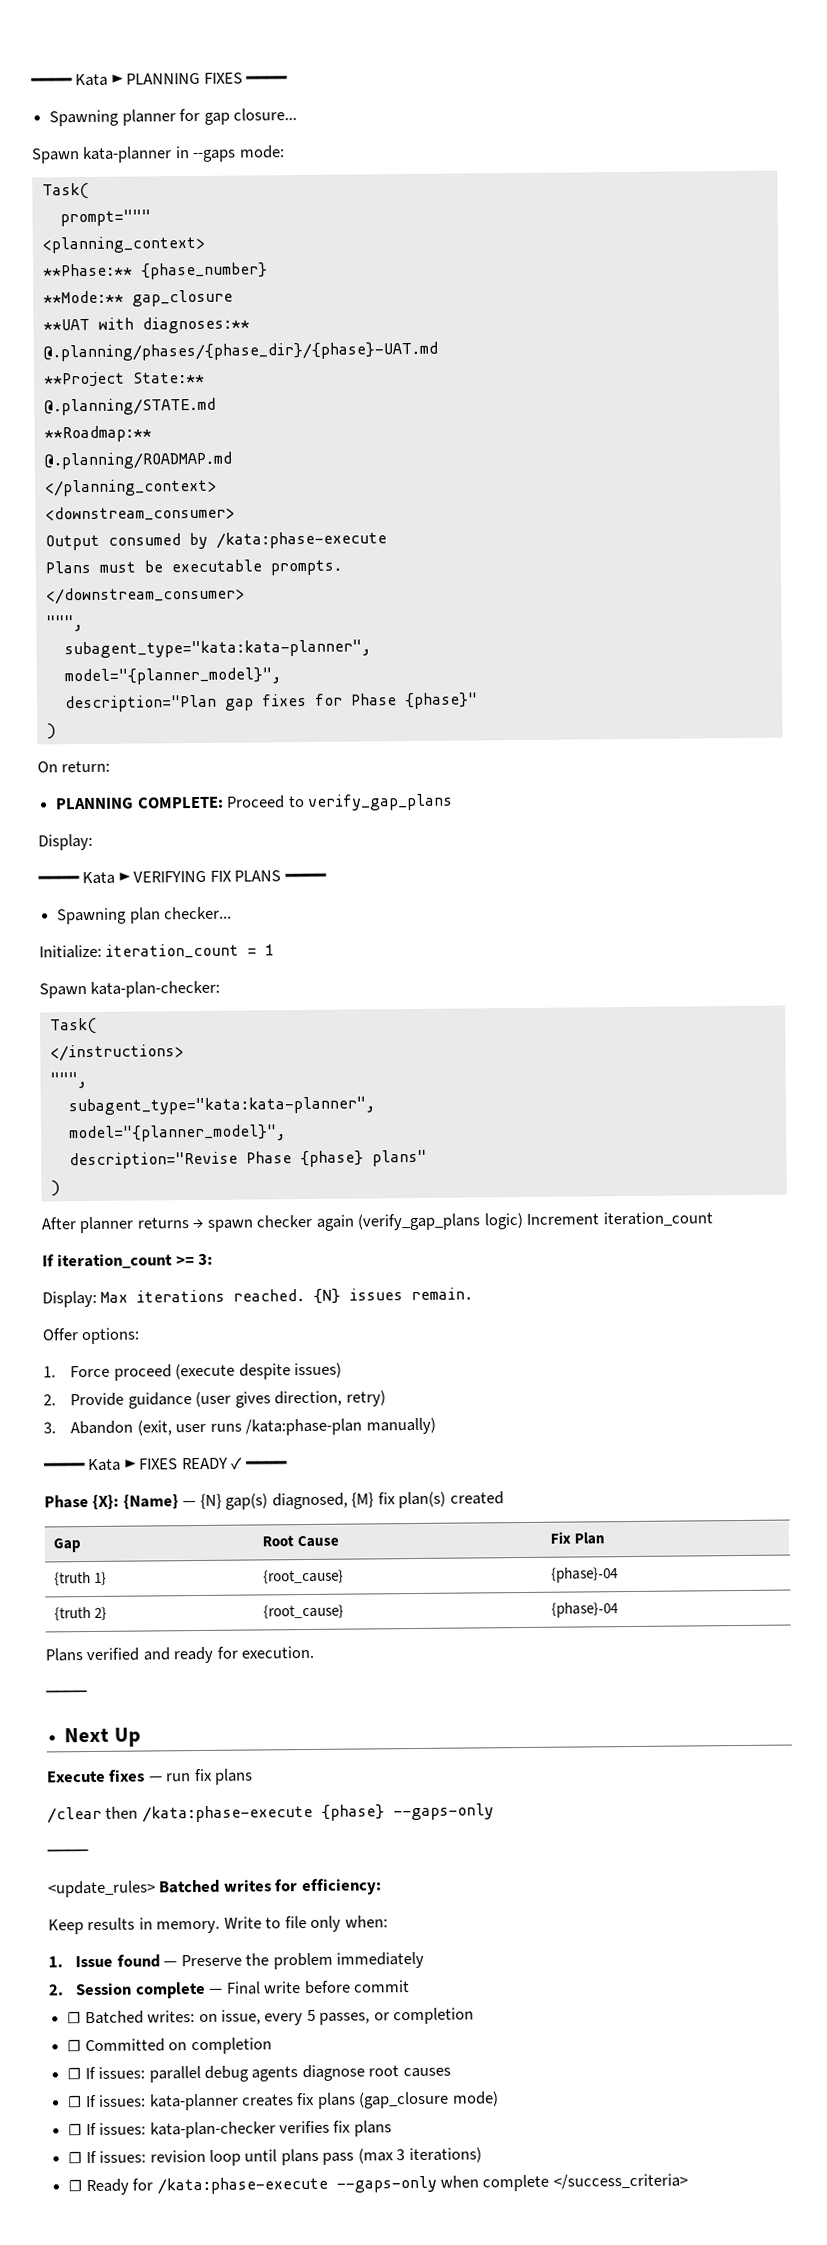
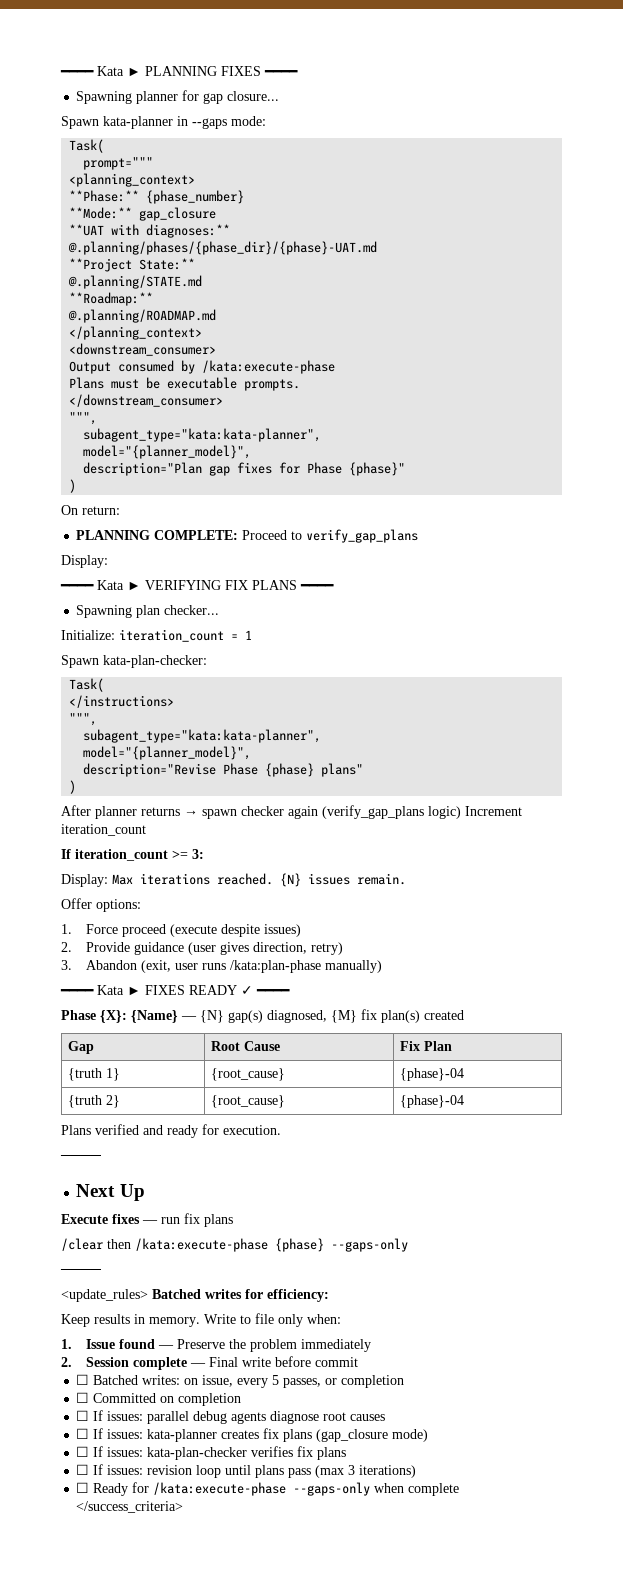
[215,531,387,549] /kata:phase-execute -> [202,360,336,374] /kata:execute-phase
[245,1418,363,1436] /kata:phase-plan -> [229,960,321,973] /kata:plan-phase
[141,1804,313,1823] /kata:phase-execute -> [135,1238,268,1252] /kata:execute-phase
[156,2176,328,2195] /kata:phase-execute -> [153,1482,287,1496] /kata:execute-phase

